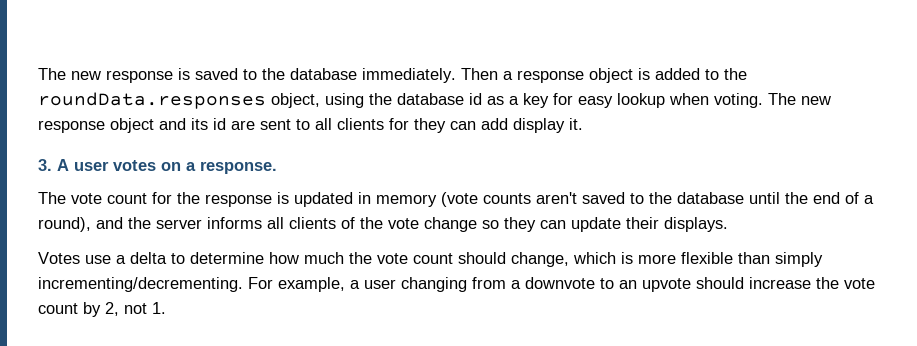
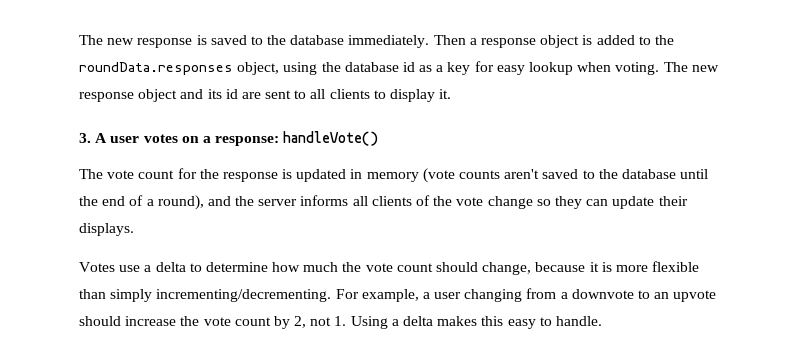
[389,118,508,133] for they can add -> [373,90,386,99] to
[200,161,277,174] response. -> [215,131,379,146] response: handleVote()
[573,252,616,264] which -> [535,262,599,272] because it
(166, 308) none -> [350,316,602,329] Using a delta makes this easy to handle.

